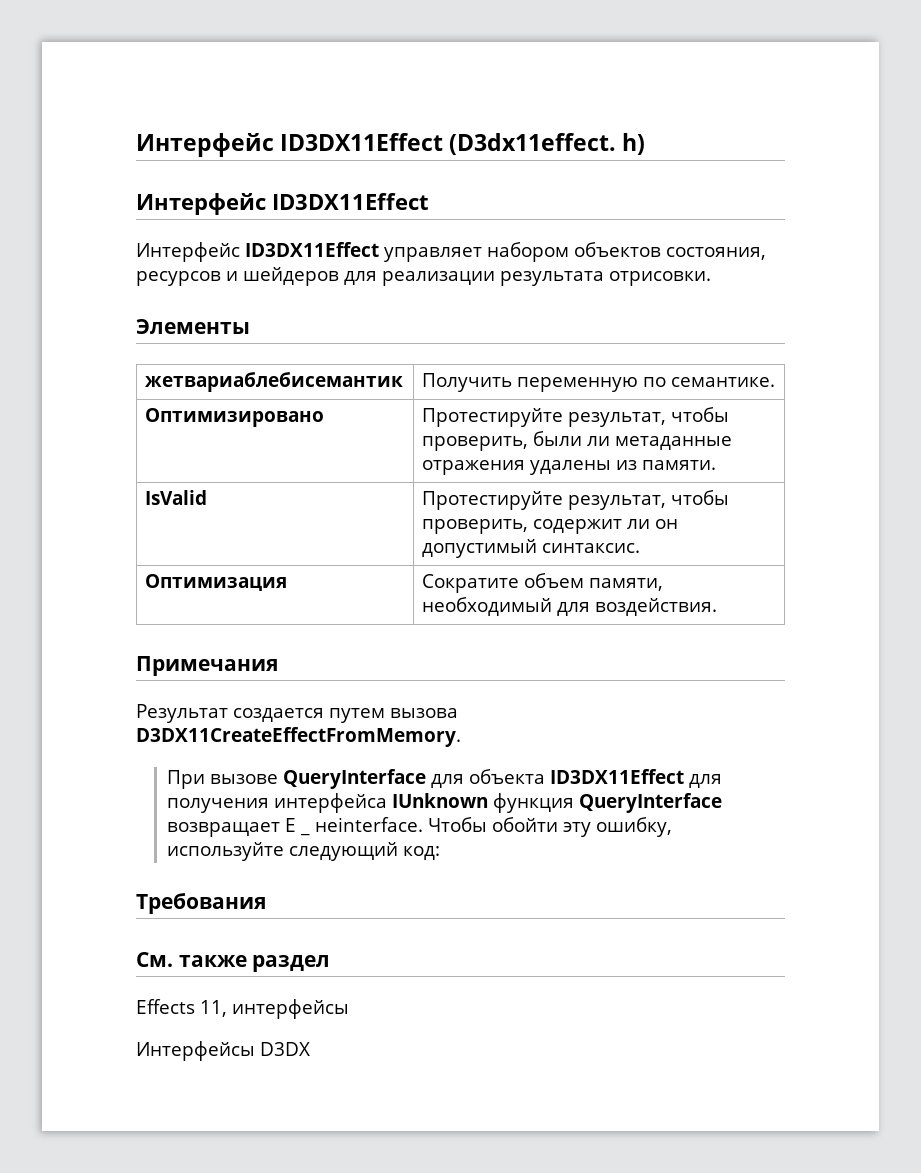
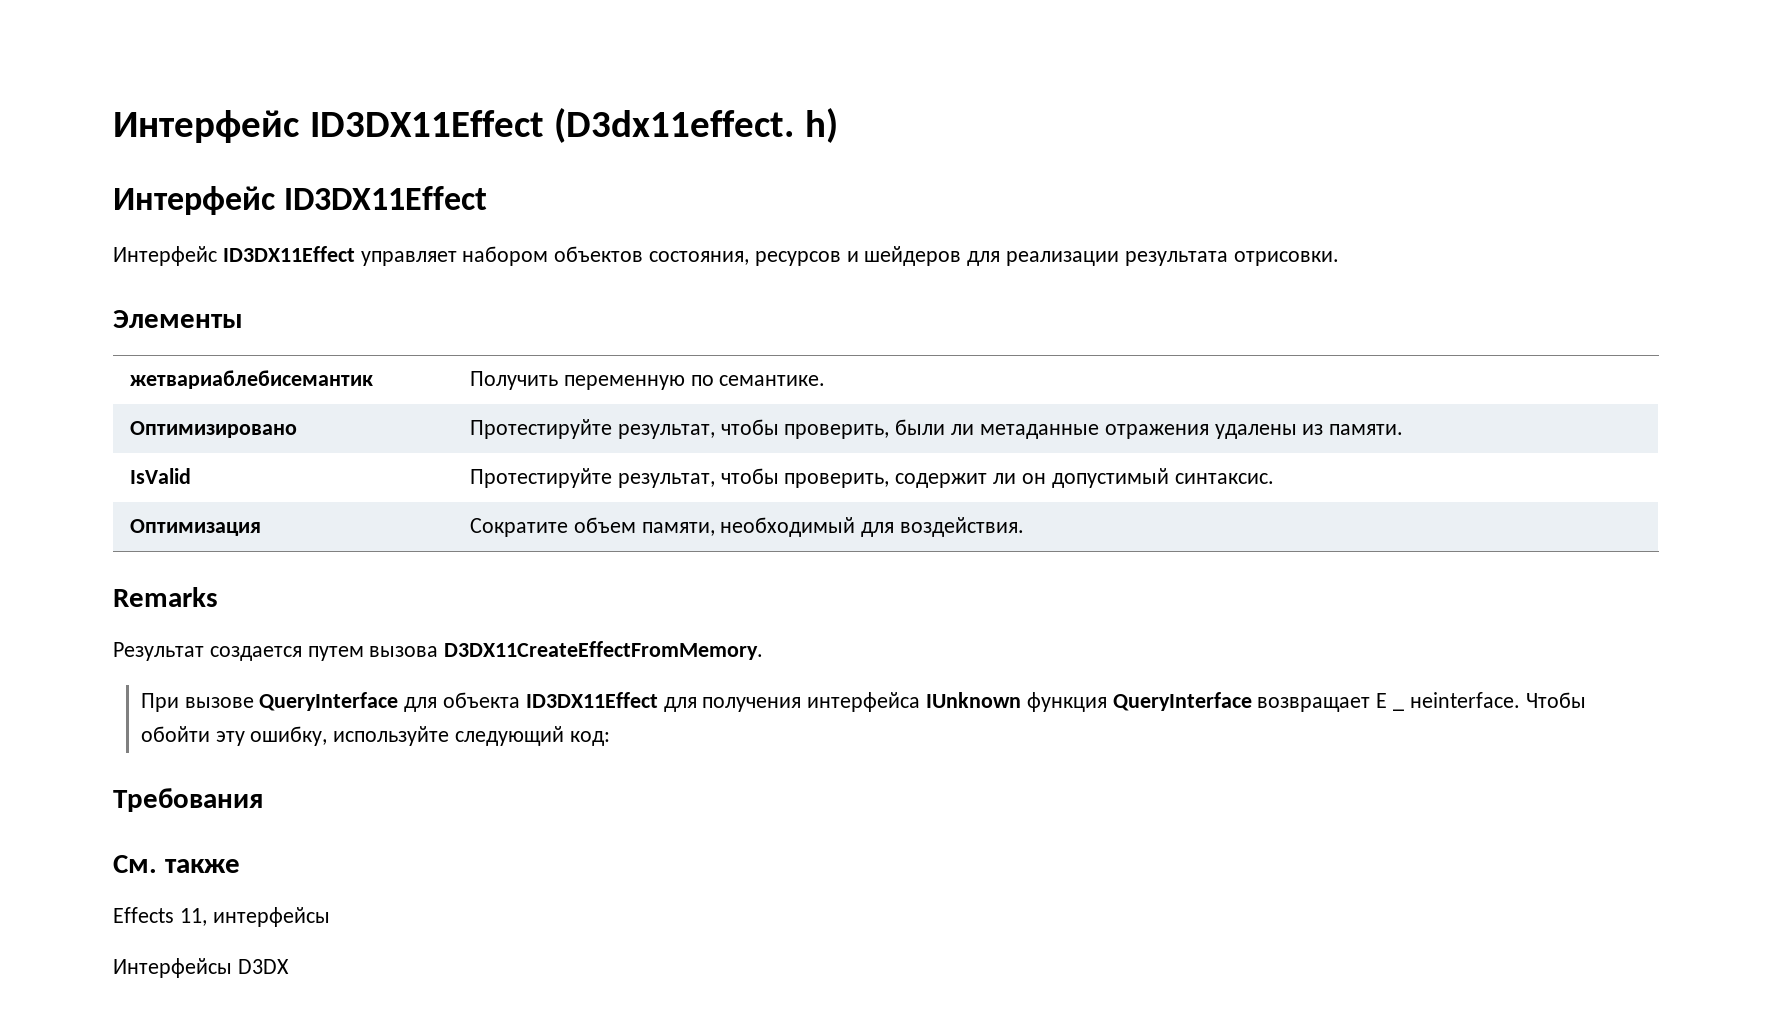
[136,656,278,676] Примечания -> [113,587,218,607] Remarks
[252,955,331,972] раздел -> (240, 866) none

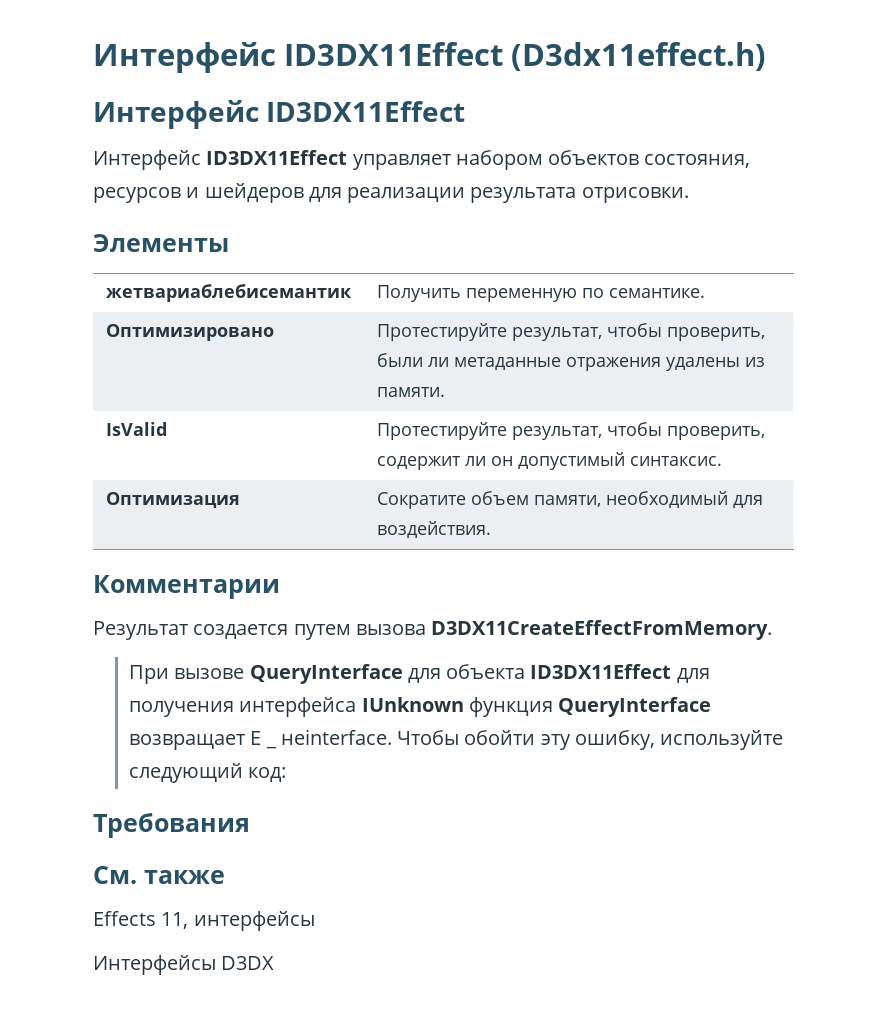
[113,108,838,143] Интерфейс ID3DX11Effect (D3dx11effect. h) -> [93,42,767,73] Интерфейс ID3DX11Effect (D3dx11effect.h)
[113,587,218,607] Remarks -> [93,575,280,599] Комментарии

